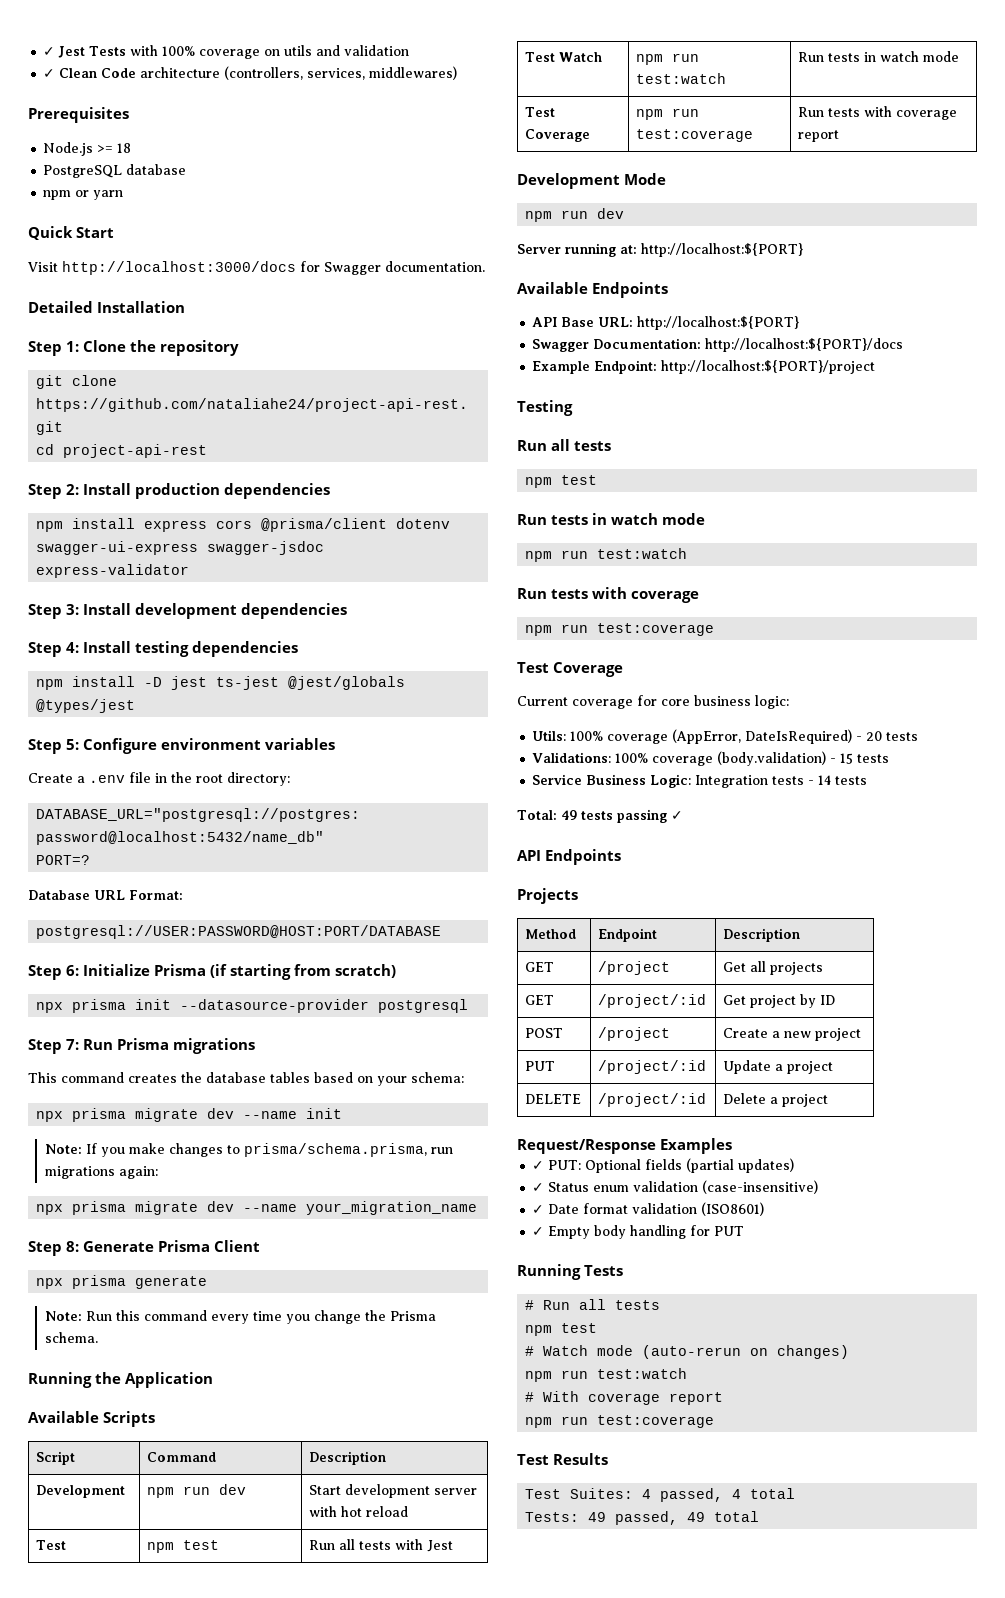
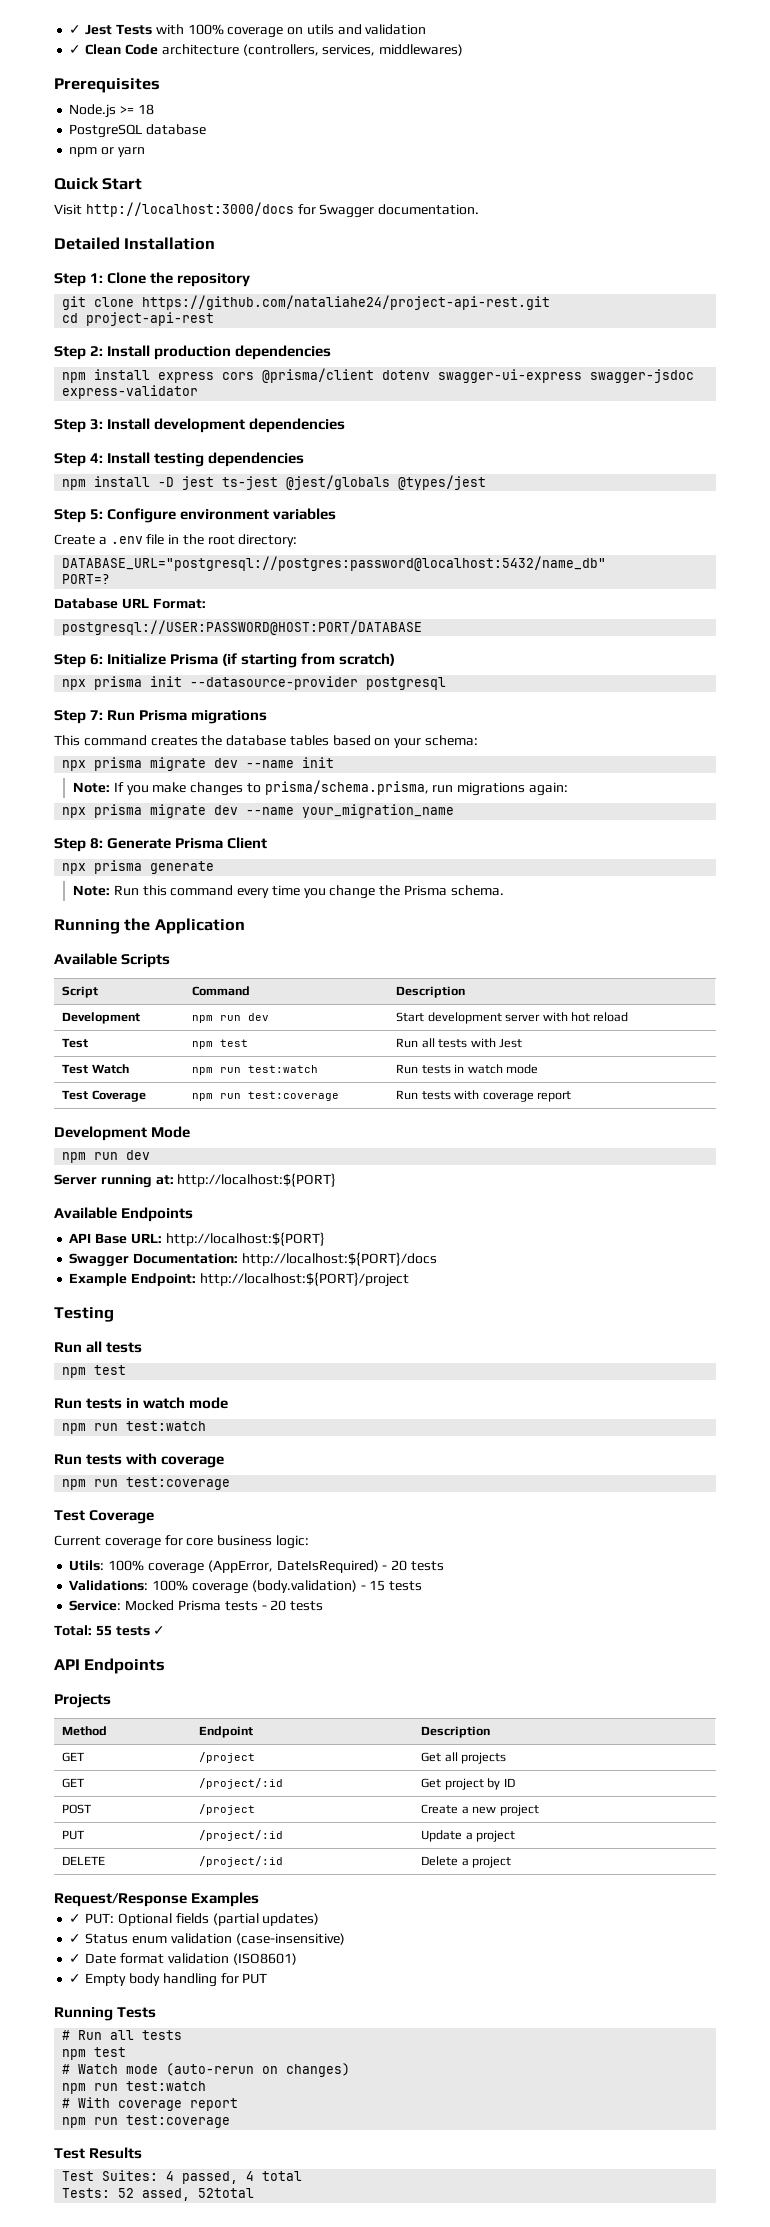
[532,774,769,788] Service Business Logic: Integration -> [69,1600,221,1611] Service: Mocked Prisma
[818,775,832,785] 14 -> [270,1600,287,1611] 20
[560,809,667,823] 49 tests passing -> [95,1625,150,1636] 55 tests
[588,1511,760,1525] 49 passed, 49 total -> [118,2188,255,2201] 52 assed, 52total

